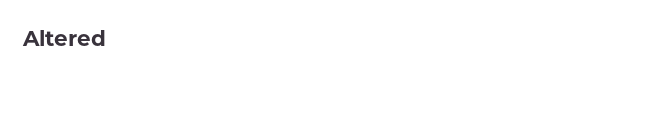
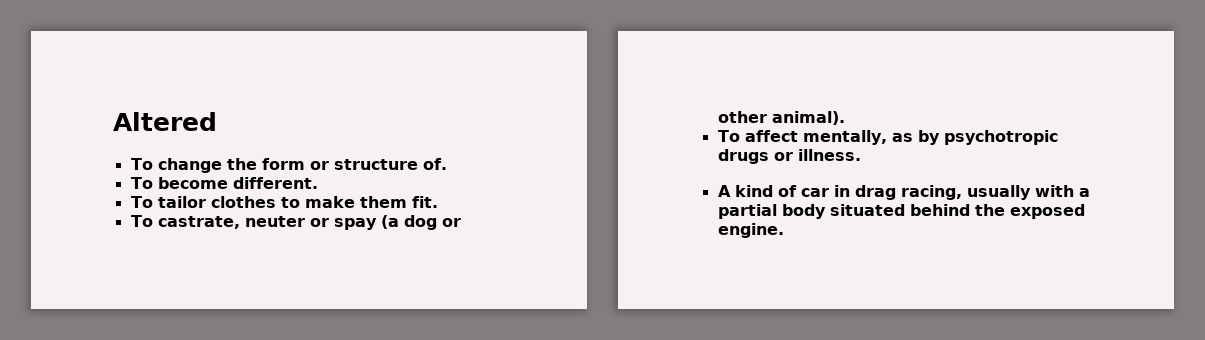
(106, 38) none -> [130,158,447,173] [130,177,318,189] [130,196,438,208] [130,215,461,230] [717,111,845,125] [717,130,1058,145] [717,149,861,164] [717,185,1090,200] [717,204,1085,219] [717,223,784,238] // To change the form or structure of. // To become different. // To tailor clothes to make them fit. // To castrate, neuter or spay (a dog or other animal). // To affect mentally, as by psychotropic drugs or illness. // A kind of car in drag racing, usually with a partial body situated behind the exposed engine.

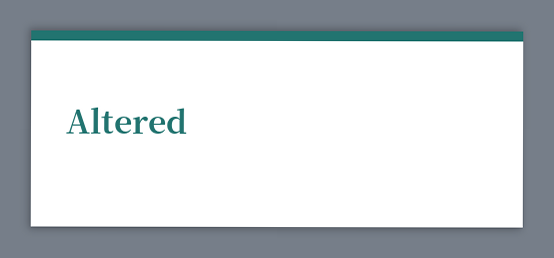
[130,158,447,173] [130,177,318,189] [130,196,438,208] [130,215,461,230] [717,111,845,125] [717,130,1058,145] [717,149,861,164] [717,185,1090,200] [717,204,1085,219] [717,223,784,238] // To change the form or structure of. // To become different. // To tailor clothes to make them fit. // To castrate, neuter or spay (a dog or other animal). // To affect mentally, as by psychotropic drugs or illness. // A kind of car in drag racing, usually with a partial body situated behind the exposed engine. -> (188, 120) none

